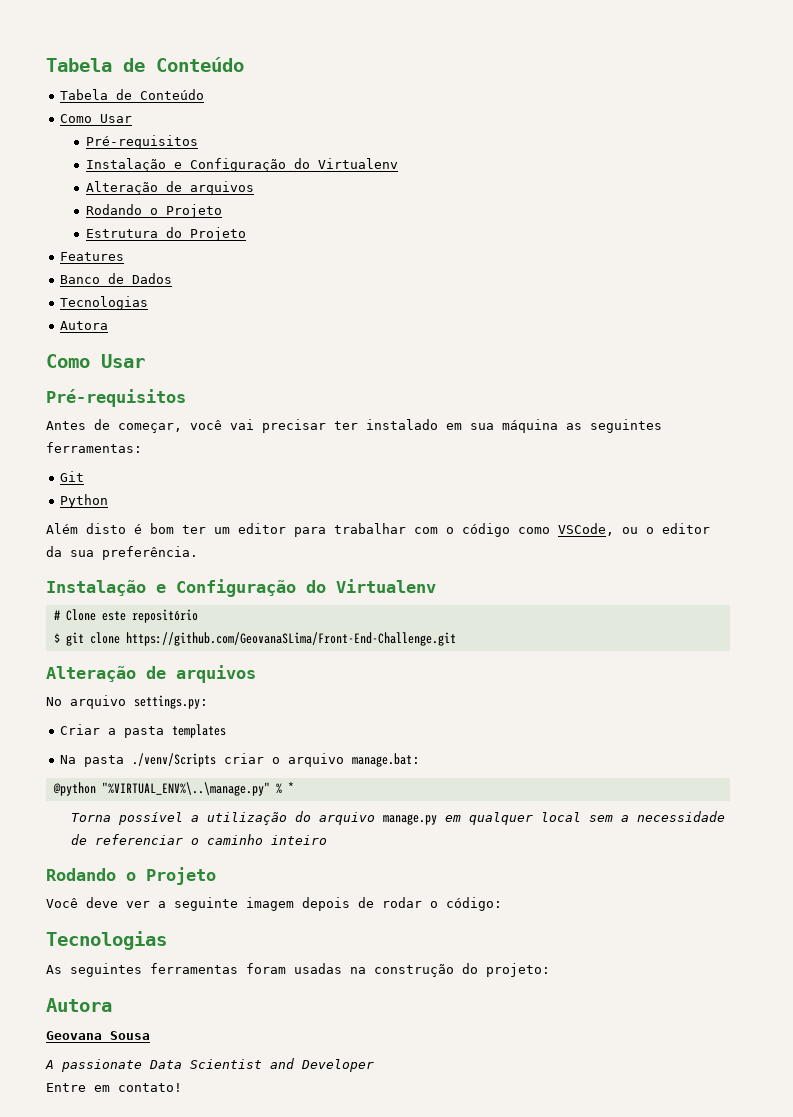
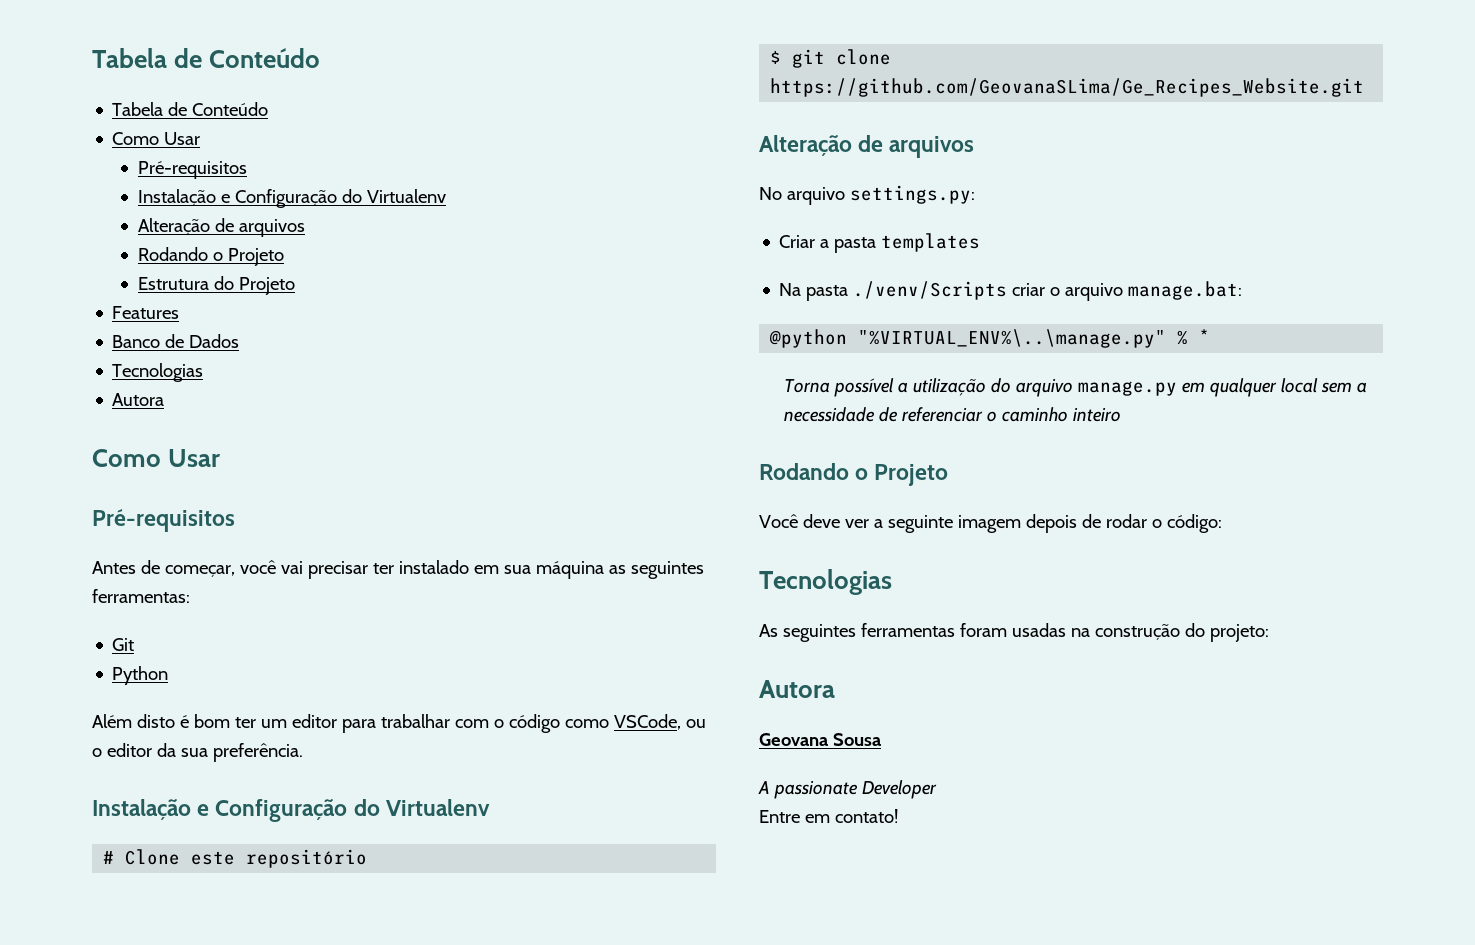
[125,632,456,646] https://github.com/GeovanaSLima/Front-End-Challenge.git -> [770,78,1365,97] https://github.com/GeovanaSLima/Ge_Recipes_Website.git
[149,1058,294,1069] Data Scientist and -> (858, 790) none

